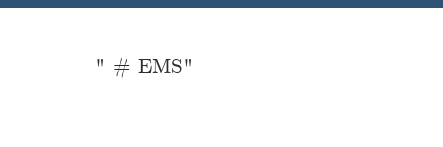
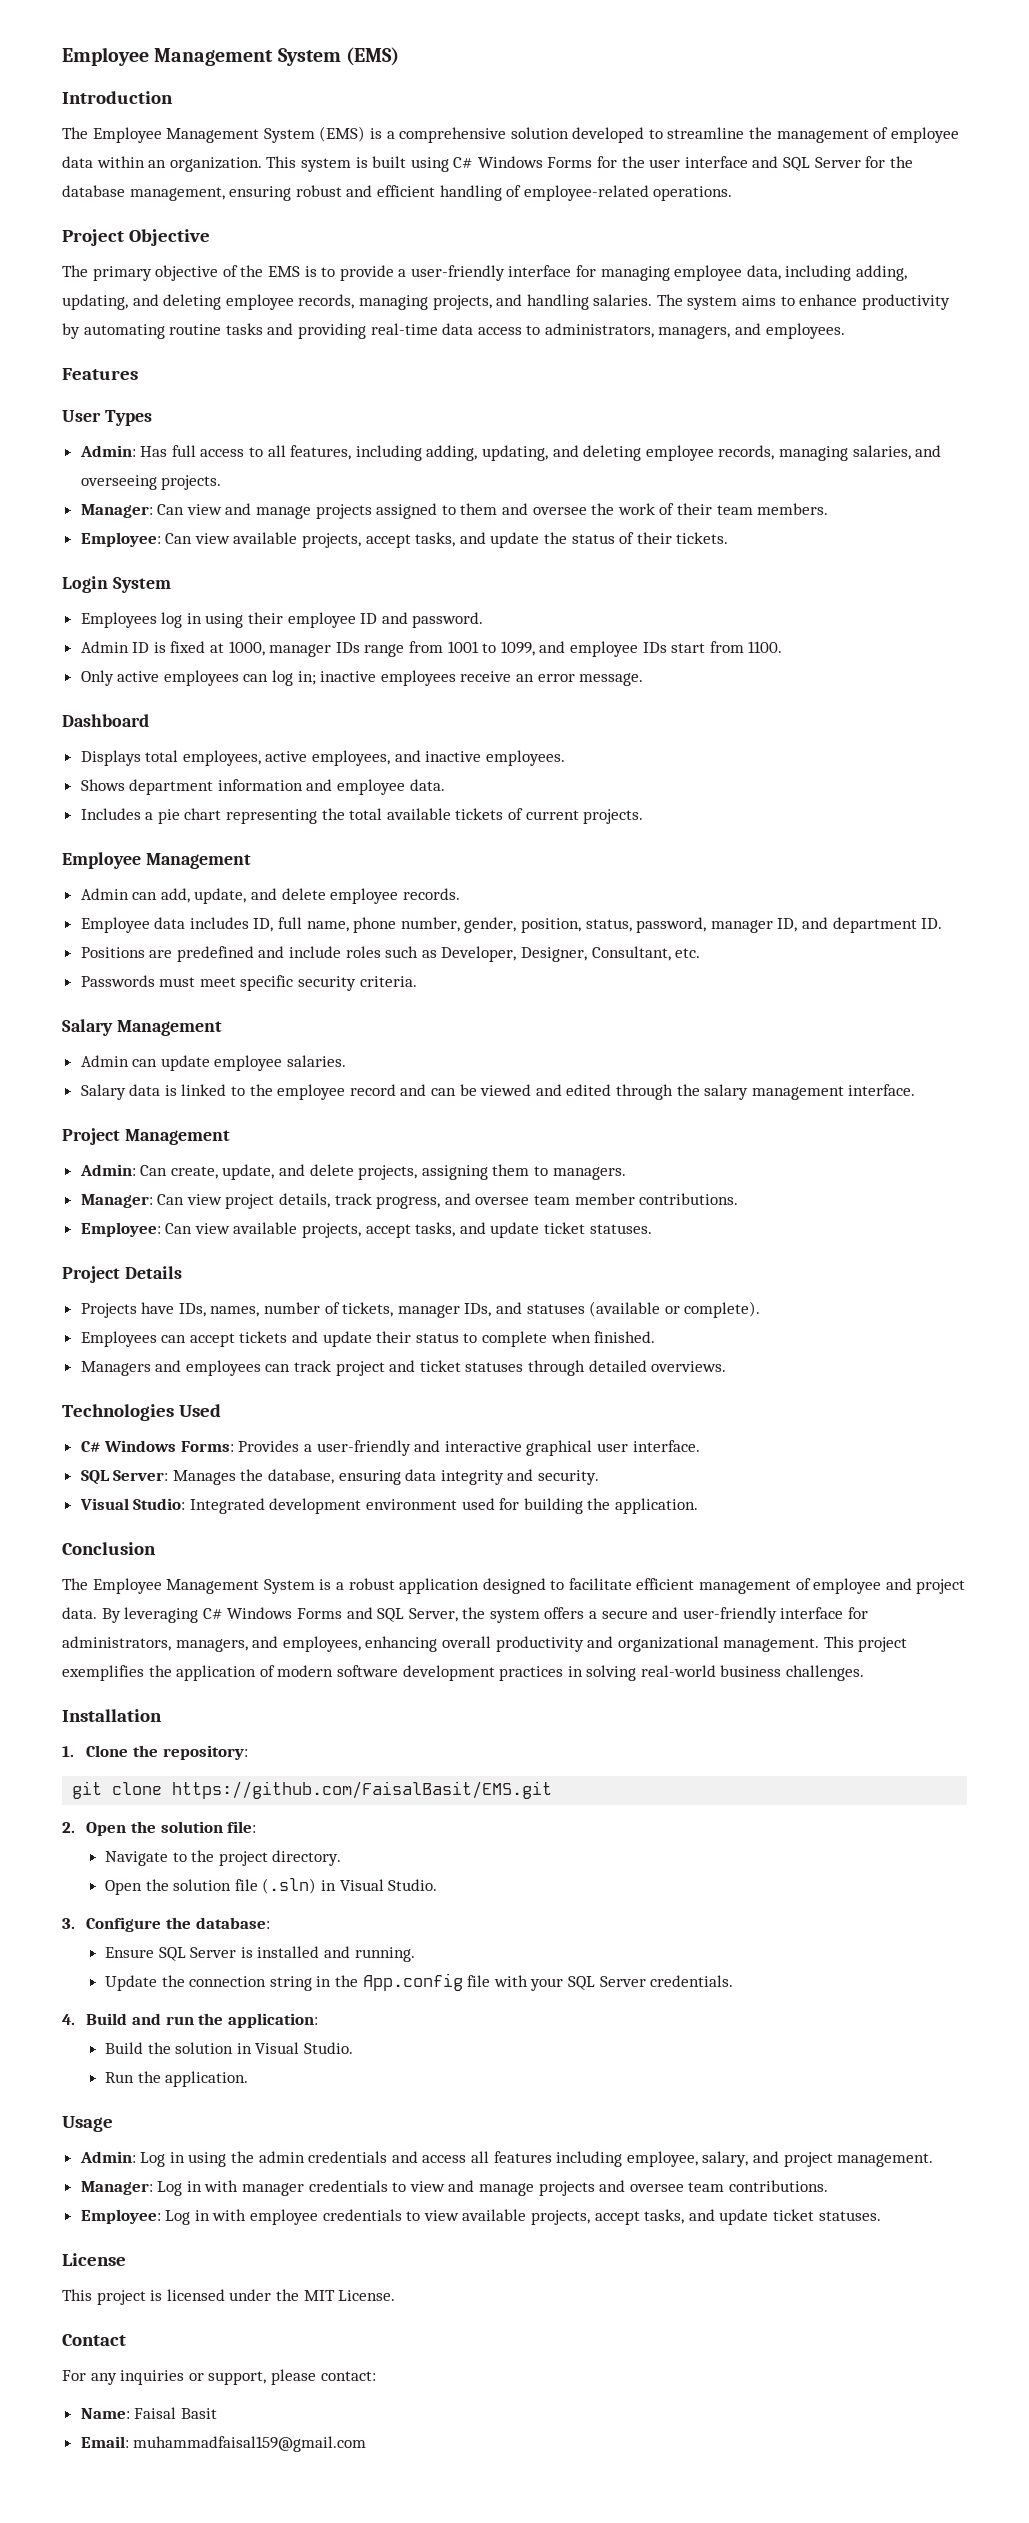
[95,56,194,79] " # EMS" -> [62,47,399,66] [62,91,173,104] [62,126,959,143] [62,156,913,172] [62,185,733,201] [62,229,210,246] [62,265,908,281] [62,294,950,310] [62,323,845,339] [62,368,138,380] [62,410,152,426] [79,445,942,461] [80,475,222,490] [80,503,829,519] [80,532,729,548] [62,576,171,593] [80,612,484,628] [80,641,783,657] [80,670,644,686] [62,714,149,727] [80,750,565,766] [80,779,445,795] [80,808,644,824] [62,852,251,869] [80,888,460,904] [80,917,943,933] [80,946,701,962] [80,975,417,991] [62,1019,222,1036] [80,1055,347,1071] [80,1084,916,1100] [62,1128,230,1145] [79,1164,626,1180] [80,1193,739,1209] [80,1222,652,1238] [62,1266,182,1283] [80,1301,761,1318] [80,1331,656,1347] [80,1360,727,1376] [62,1404,221,1421] [80,1440,700,1456] [80,1469,600,1485] [79,1498,699,1514] [62,1542,156,1555] [62,1578,966,1594] [62,1607,869,1623] [62,1636,908,1652] [62,1665,865,1681] [62,1709,162,1722] [62,1745,248,1760] [72,1781,553,1799] [62,1821,257,1836] [105,1850,342,1866] [105,1878,438,1895] [62,1917,270,1932] [105,1946,415,1962] [105,1973,734,1991] [62,2013,318,2028] [105,2042,353,2054] [105,2071,249,2087] [62,2116,113,2132] [79,2151,934,2167] [80,2180,828,2196] [80,2209,881,2225] [62,2253,126,2266] [62,2289,396,2305] [62,2334,126,2346] [62,2369,376,2385] [80,2407,217,2419] [80,2436,367,2452] Employee Management System (EMS) // Introduction // The Employee Management System (EMS) is a comprehensive solution developed to streamline the management of employee data within an organization. This system is built using C# Windows Forms for the user interface and SQL Server for the database management, ensuring robust and efficient handling of employee-related operations. // Project Objective // The primary objective of the EMS is to provide a user-friendly interface for managing employee data, including adding, updating, and deleting employee records, managing projects, and handling salaries. The system aims to enhance productivity by automating routine tasks and providing real-time data access to administrators, managers, and employees. // Features // User Types // Admin: Has full access to all features, including adding, updating, and deleting employee records, managing salaries, and overseeing projects. // Manager: Can view and manage projects assigned to them and oversee the work of their team members. // Employee: Can view available projects, accept tasks, and update the status of their tickets. // Login System // Employees log in using their employee ID and password. // Admin ID is fixed at 1000, manager IDs range from 1001 to 1099, and employee IDs start from 1100. // Only active employees can log in; inactive employees receive an error message. // Dashboard // Displays total employees, active employees, and inactive employees. // Shows department information and employee data. // Includes a pie chart representing the total available tickets of current projects. // Employee Management // Admin can add, update, and delete employee records. // Employee data includes ID, full name, phone number, gender, position, status, password, manager ID, and department ID. // Positions are predefined and include roles such as Developer, Designer, Consultant, etc. // Passwords must meet specific security criteria. // Salary Management // Admin can update employee salaries. // Salary data is linked to the employee record and can be viewed and edited through the salary management interface. // Project Management // Admin: Can create, update, and delete projects, assigning them to managers. // Manager: Can view project details, track progress, and oversee team member contributions. // Employee: Can view available projects, accept tasks, and update ticket statuses. // Project Details // Projects have IDs, names, number of tickets, manager IDs, and statuses (available or complete). // Employees can accept tickets and update their status to complete when finished. // Managers and employees can track project and ticket statuses through detailed overviews. // Technologies Used // C# Windows Forms: Provides a user-friendly and interactive graphical user interface. // SQL Server: Manages the database, ensuring data integrity and security. // Visual Studio: Integrated development environment used for building the application. // Conclusion // The Employee Management System is a robust application designed to facilitate efficient management of employee and project data. By leveraging C# Windows Forms and SQL Server, the system offers a secure and user-friendly interface for administrators, managers, and employees, enhancing overall productivity and organizational management. This project exemplifies the application of modern software development practices in solving real-world business challenges. // Installation // 1. Clone the repository: // git clone https://github.com/FaisalBasit/EMS.git // 2. Open the solution file: // Navigate to the project directory. // Open the solution file (.sln) in Visual Studio. // 3. Configure the database: // Ensure SQL Server is installed and running. // Update the connection string in the App.config file with your SQL Server credentials. // 4. Build and run the application: // Build the solution in Visual Studio. // Run the application. // Usage // Admin: Log in using the admin credentials and access all features including employee, salary, and project management. // Manager: Log in with manager credentials to view and manage projects and oversee team contributions. // Employee: Log in with employee credentials to view available projects, accept tasks, and update ticket statuses. // License // This project is licensed under the MIT License. // Contact // For any inquiries or support, please contact: // Name: Faisal Basit // Email: muhammadfaisal159@gmail.com

